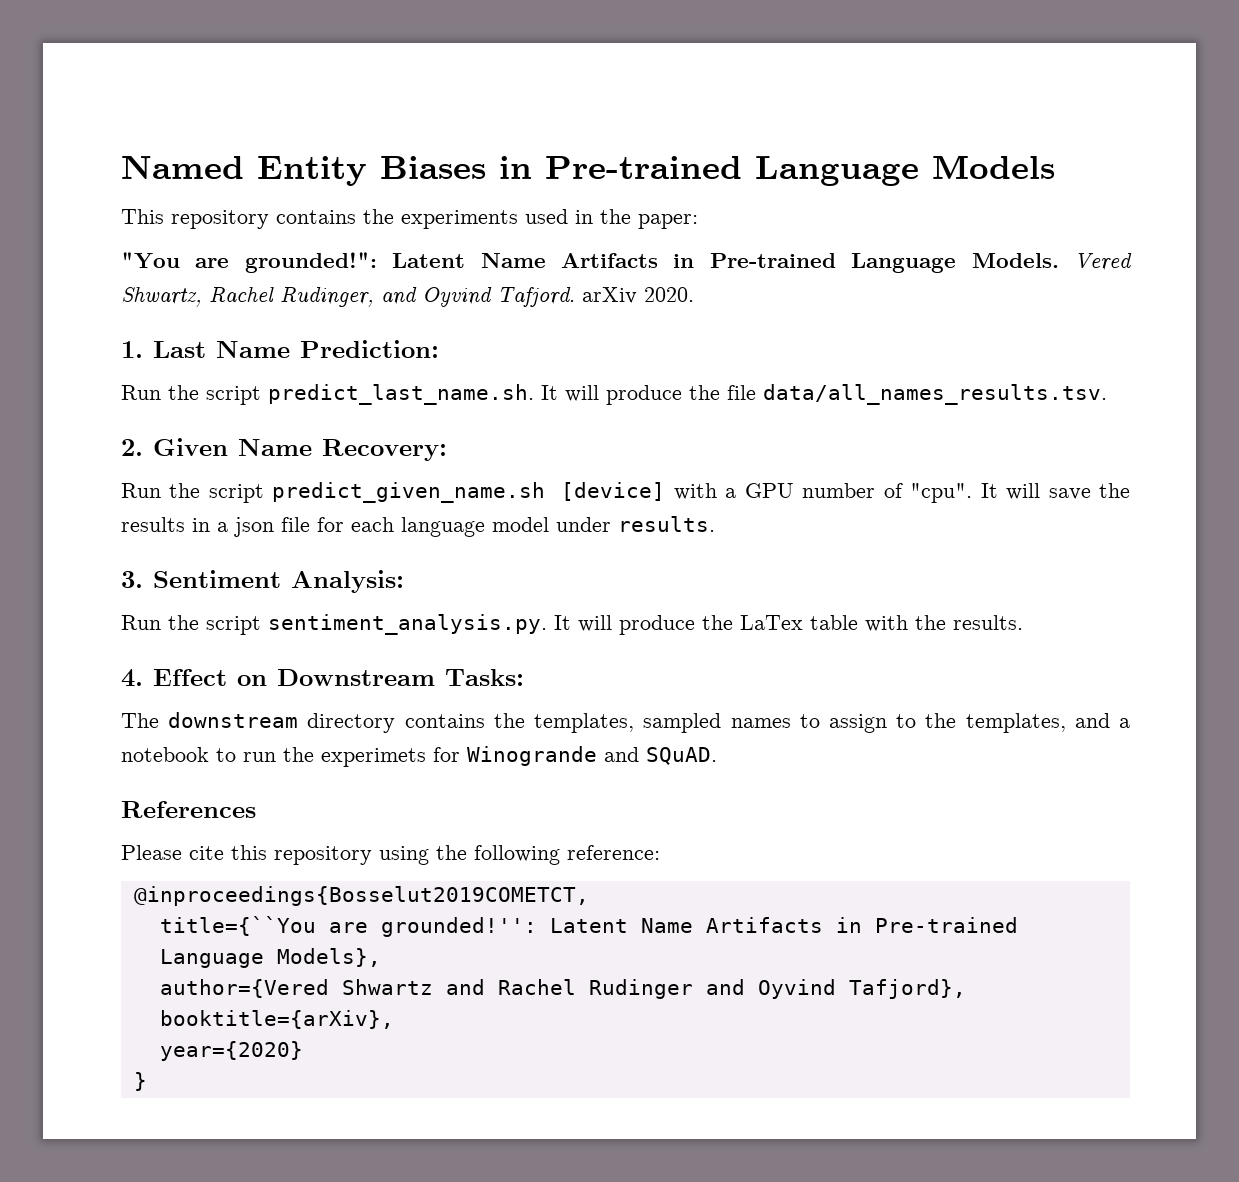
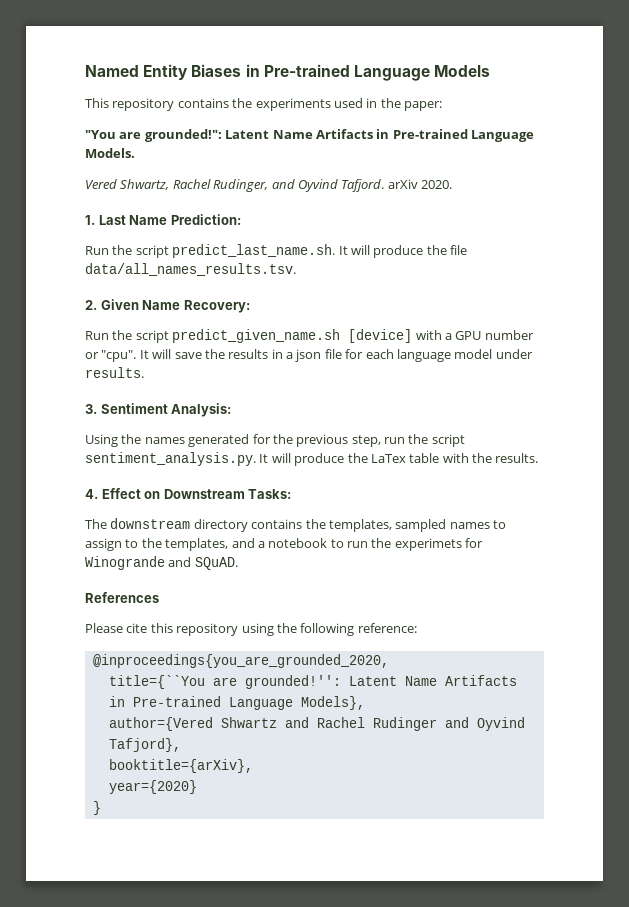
(1059, 260) none -> (135, 153) //
[883,483,903,498] of -> [85,352,99,359] or
[121,615,161,630] Run -> [85,434,405,447] Using the names generated for the previous step, run
[133,886,589,906] @inproceedings{Bosselut2019COMETCT, -> [92,654,389,668] @inproceedings{you_are_grounded_2020,

